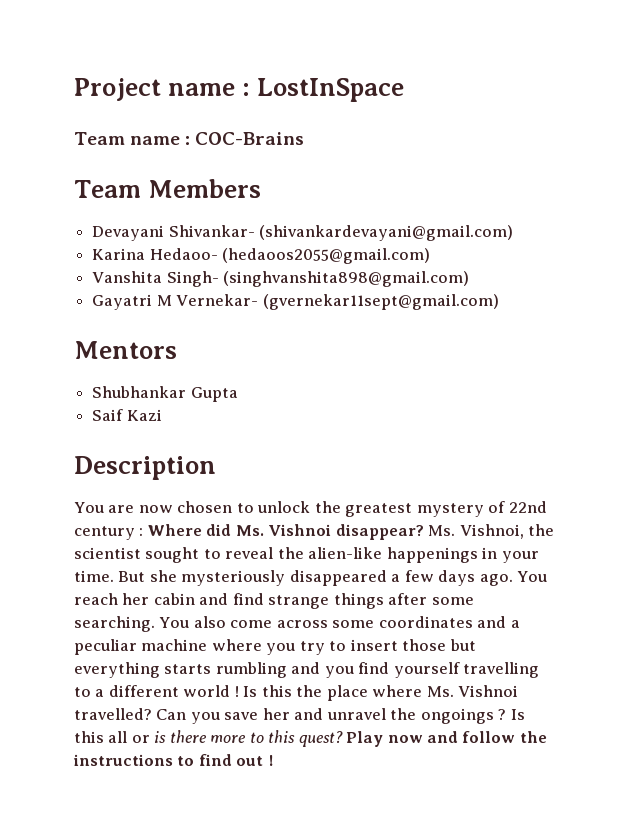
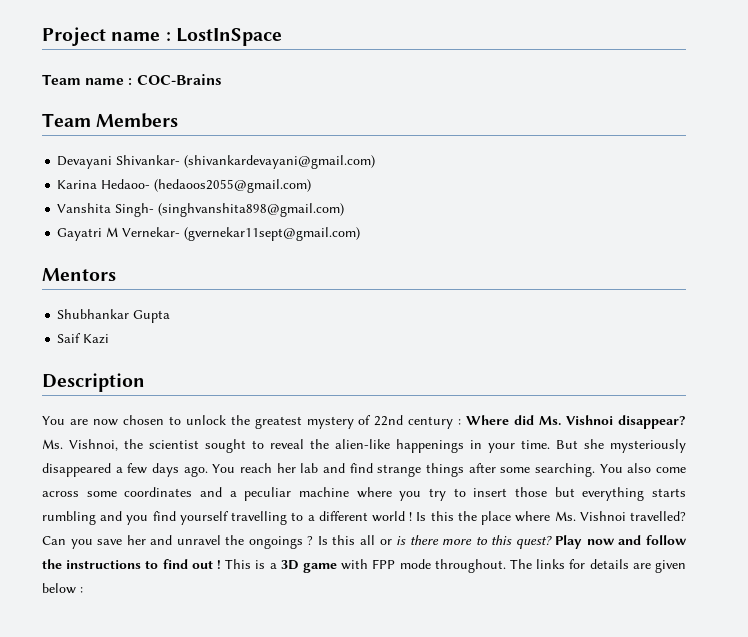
[153,593,195,605] cabin -> [300,463,319,473] lab
(273, 760) none -> [225,559,686,573] [42,583,83,594] This is a 3D game with FPP mode throughout. The links for details are given below :

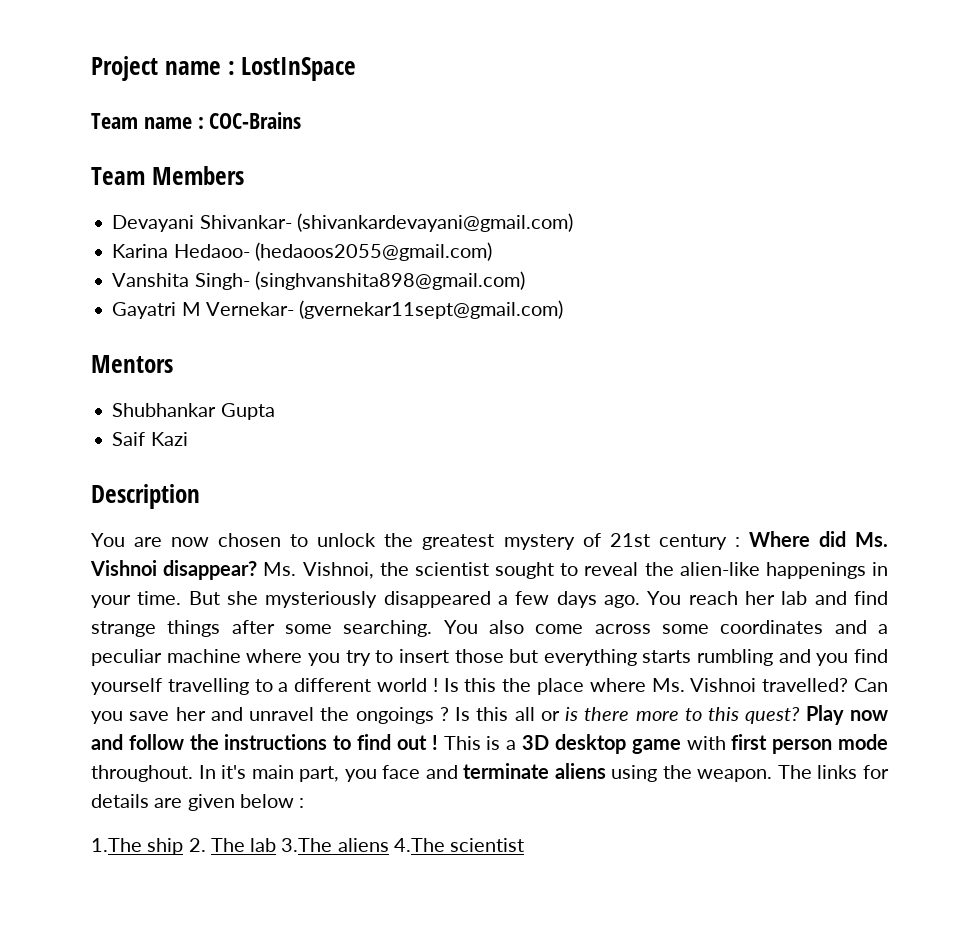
[374,415,404,426] 22nd -> [609,533,650,547] 21st
(299, 565) none -> [554,734,626,754] desktop
[372,559,506,573] FPP mode throughout. -> [731,734,889,754] [91,763,773,782] first person mode throughout. In it's main part, you face and terminate aliens using the weapon.
(83, 590) none -> [91,838,525,855] // 1.The ship 2. The lab 3.The aliens 4.The scientist

